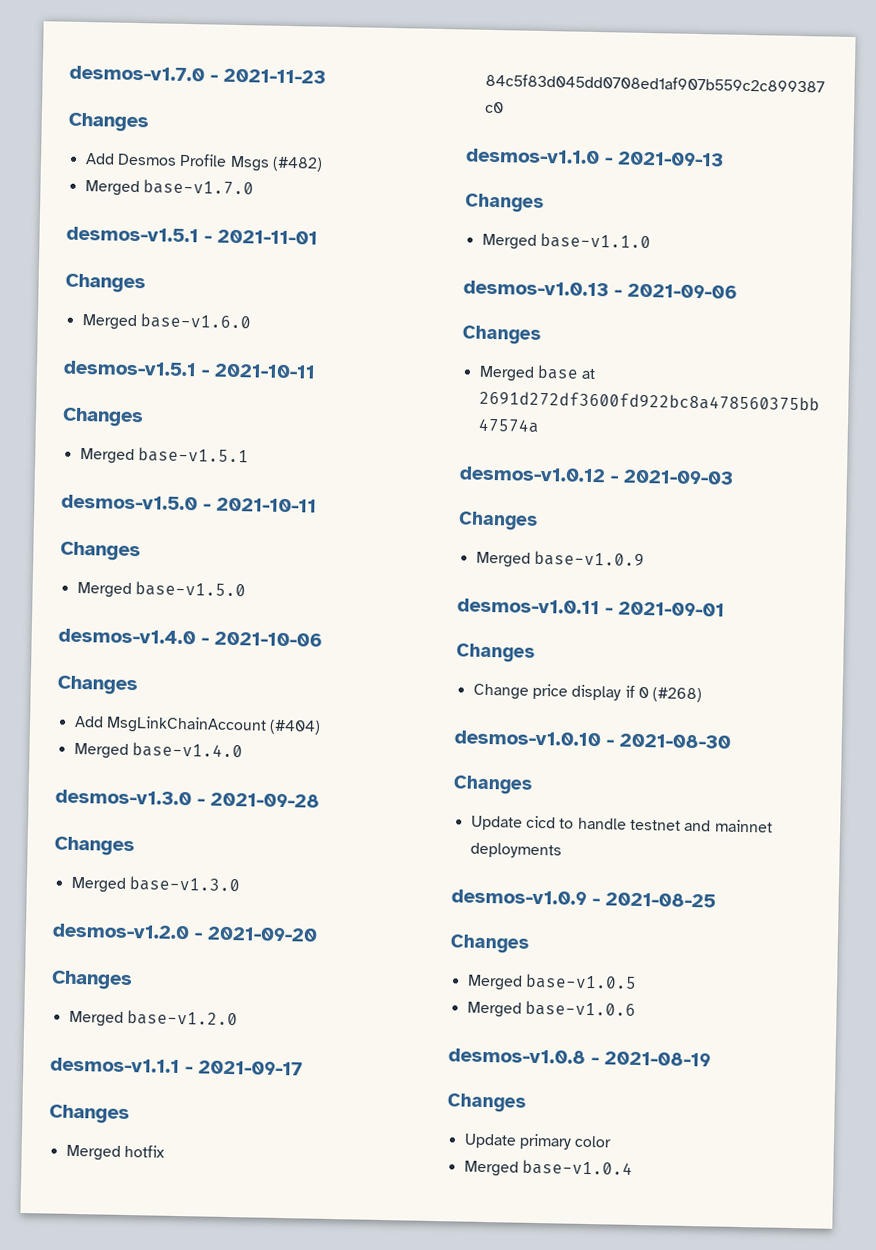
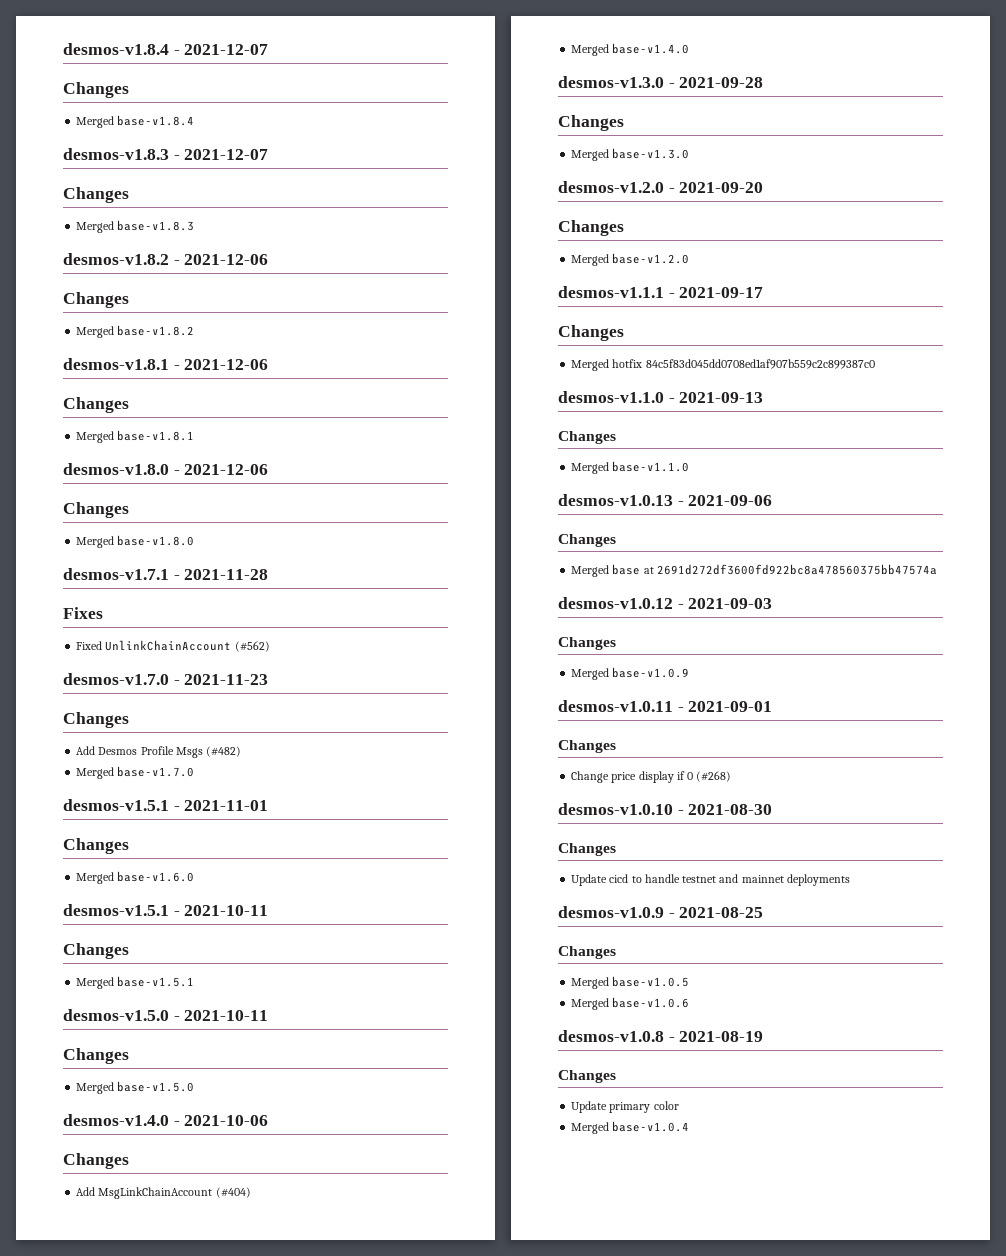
(69, 73) none -> [63,43,269,55] [63,82,129,98] [76,115,195,128] [63,148,269,160] [63,187,129,203] [76,220,195,233] [63,253,269,265] [63,292,129,308] [76,325,195,338] [63,358,269,370] [63,397,129,413] [76,430,195,443] [63,463,269,475] [63,502,129,518] [76,535,195,548] [63,568,269,580] [63,607,103,619] [76,640,270,652] desmos-v1.8.4 - 2021-12-07 // Changes // Merged base-v1.8.4 // desmos-v1.8.3 - 2021-12-07 // Changes // Merged base-v1.8.3 // desmos-v1.8.2 - 2021-12-06 // Changes // Merged base-v1.8.2 // desmos-v1.8.1 - 2021-12-06 // Changes // Merged base-v1.8.1 // desmos-v1.8.0 - 2021-12-06 // Changes // Merged base-v1.8.0 // desmos-v1.7.1 - 2021-11-28 // Fixes // Fixed UnlinkChainAccount (#562) //

